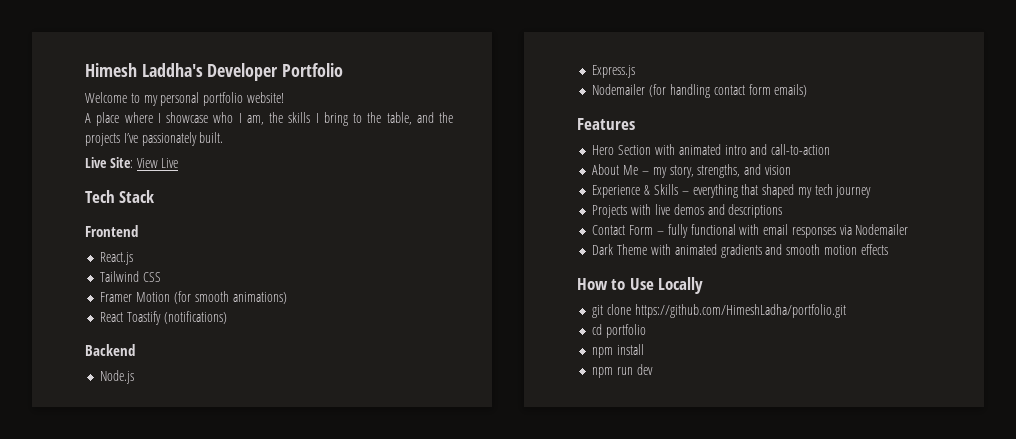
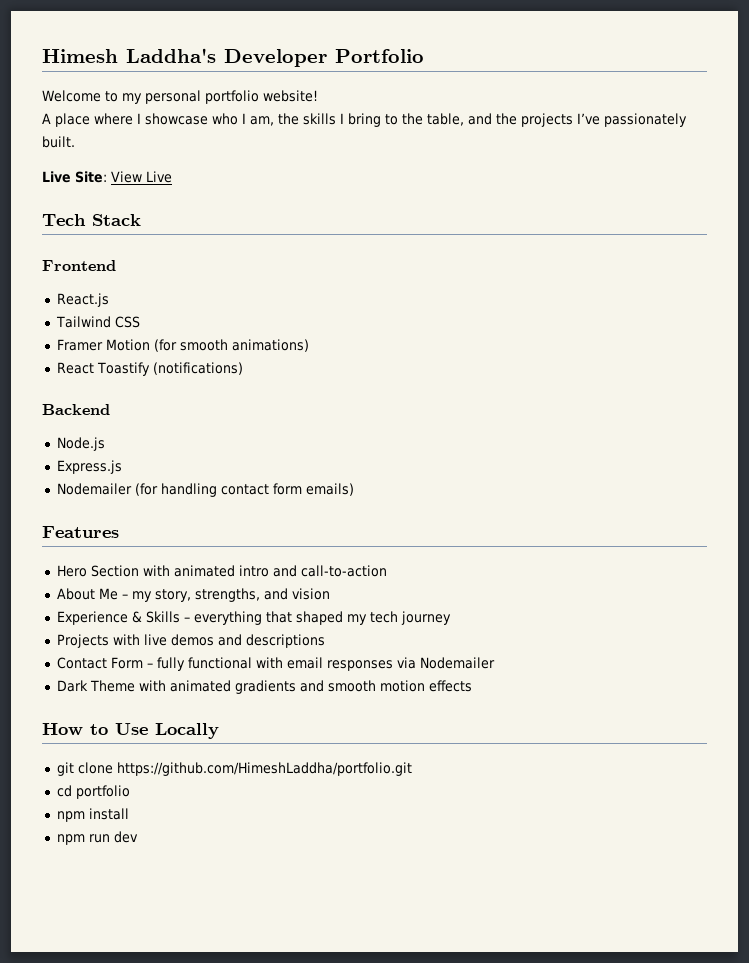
[634,304,846,318] https://github.com/HimeshLadha/portfolio.git -> [116,762,412,776] https://github.com/HimeshLaddha/portfolio.git

